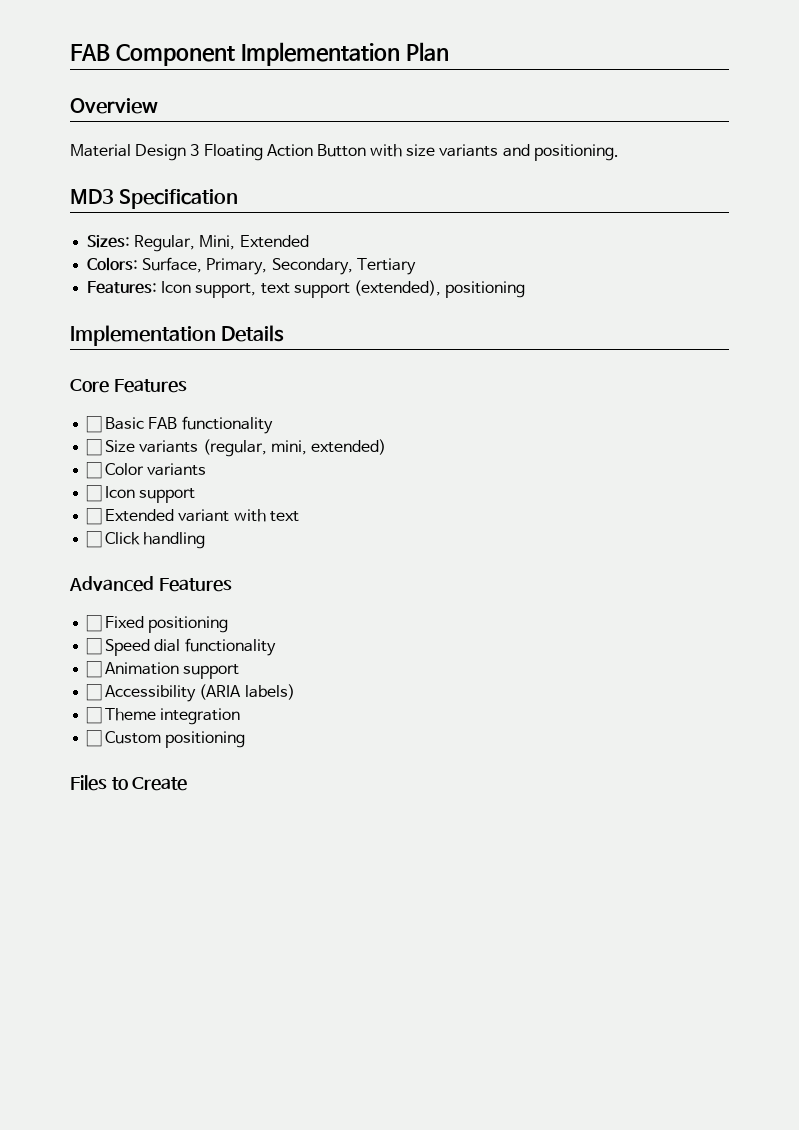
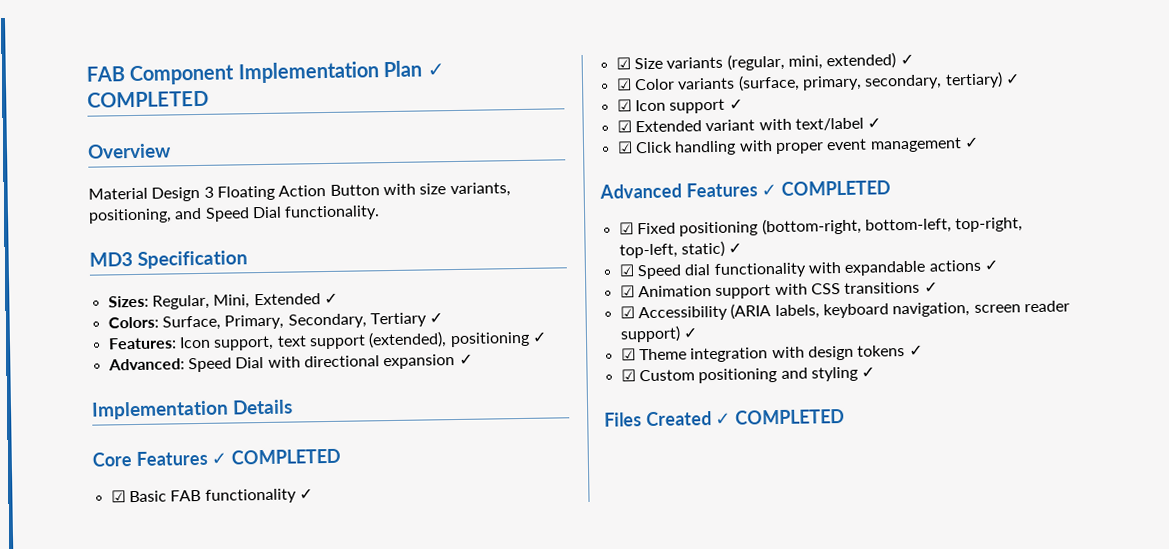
(449, 51) none -> [426,63,445,77] [87,90,209,108] ✓ COMPLETED
[439,144,619,161] variants and positioning. -> [449,182,511,198] [88,205,381,224] variants, positioning, and Speed Dial functionality.
(309, 241) none -> [323,292,338,305] ✓
(416, 266) none -> [429,312,444,324] ✓
(526, 289) none -> [531,331,547,343] [107,353,473,373] ✓ // Advanced: Speed Dial with directional expansion ✓
[86,416,103,433] // ☐ -> [211,448,342,465] [110,490,126,503] ✓ COMPLETED // ☑
[86,439,103,456] // ☐ -> [298,488,313,500] [615,57,631,70] ✓ // ☑
[86,462,103,479] // ☐ -> [899,53,914,66] [615,78,632,91] ✓ // ☑
[86,485,103,502] // ☐ -> [737,71,1020,92] [616,99,632,112] (surface, primary, secondary, tertiary) ✓ // ☑
[86,508,103,525] // ☐ -> [728,98,743,110] [616,120,632,133] ✓ // ☑
[269,511,299,522] [86,531,103,548] text // ☐ -> [794,117,882,131] [616,141,633,154] text/label ✓ // ☑
(206, 540) none -> [738,136,979,155] with proper event management ✓
[86,615,103,632] // ☐ -> [761,180,892,197] [618,222,634,235] ✓ COMPLETED // ☑
[86,638,276,656] [86,661,240,679] [86,684,295,702] [86,707,241,725] [86,730,246,748] [70,775,188,791] // ☐ Speed dial functionality // ☐ Animation support // ☐ Accessibility (ARIA labels) // ☐ Theme integration // ☐ Custom positioning // Files to Create -> [761,217,1024,236] [618,240,743,259] [618,259,998,280] [619,281,938,299] [619,300,1070,322] [619,325,698,343] [620,344,923,363] [620,366,876,384] [604,408,846,427] (bottom-right, bottom-left, top-right, top-left, static) ✓ // ☑ Speed dial functionality with expandable actions ✓ // ☑ Animation support with CSS transitions ✓ // ☑ Accessibility (ARIA labels, keyboard navigation, screen reader support) ✓ // ☑ Theme integration with design tokens ✓ // ☑ Custom positioning and styling ✓ // Files Created ✓ COMPLETED

